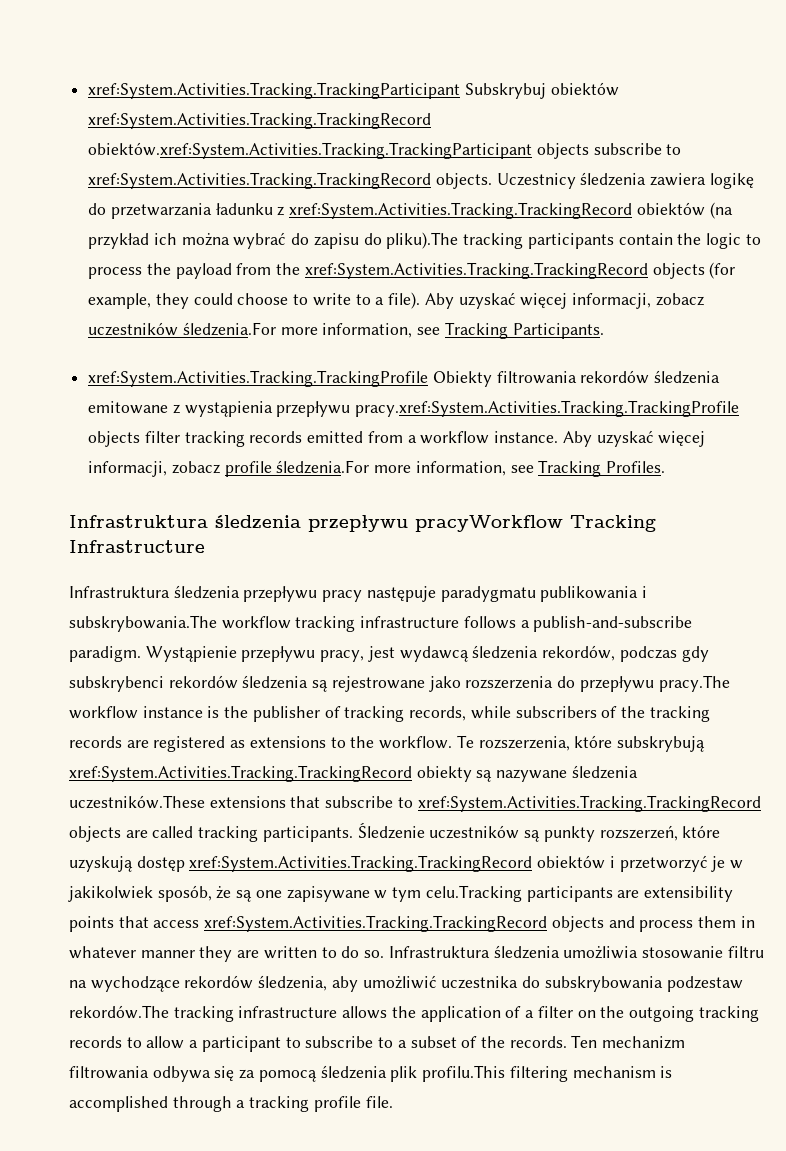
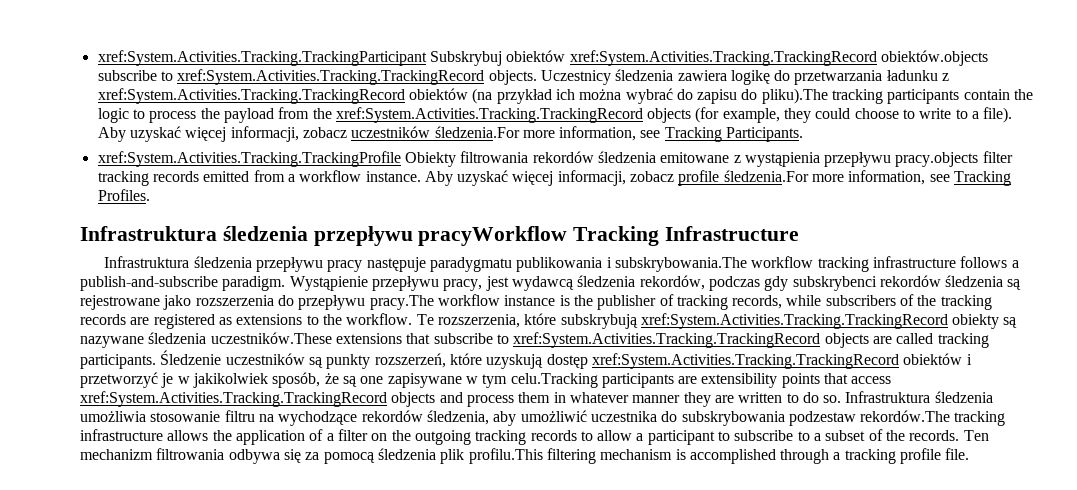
[88,142,589,159] obiektów.xref:System.Activities.Tracking.TrackingParticipant objects -> [880,50,988,66] obiektów.objects
[355,400,740,417] [88,431,141,447] pracy.xref:System.Activities.Tracking.TrackingProfile objects -> [895,152,979,167] pracy.objects

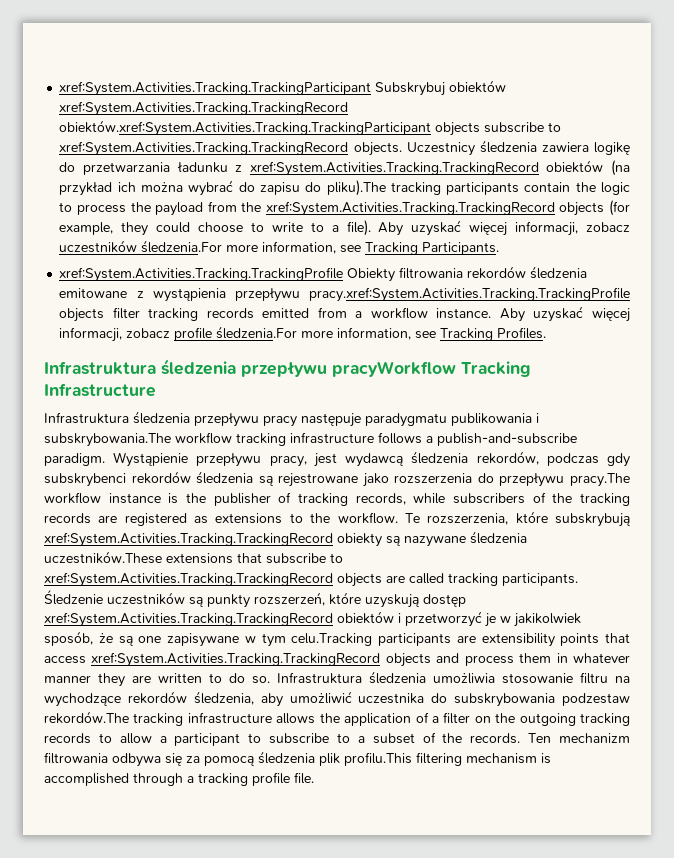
[880,50,988,66] obiektów.objects -> [59,120,481,136] obiektów.xref:System.Activities.Tracking.TrackingParticipant objects
[895,152,979,167] pracy.objects -> [309,287,630,302] [59,308,105,322] pracy.xref:System.Activities.Tracking.TrackingProfile objects

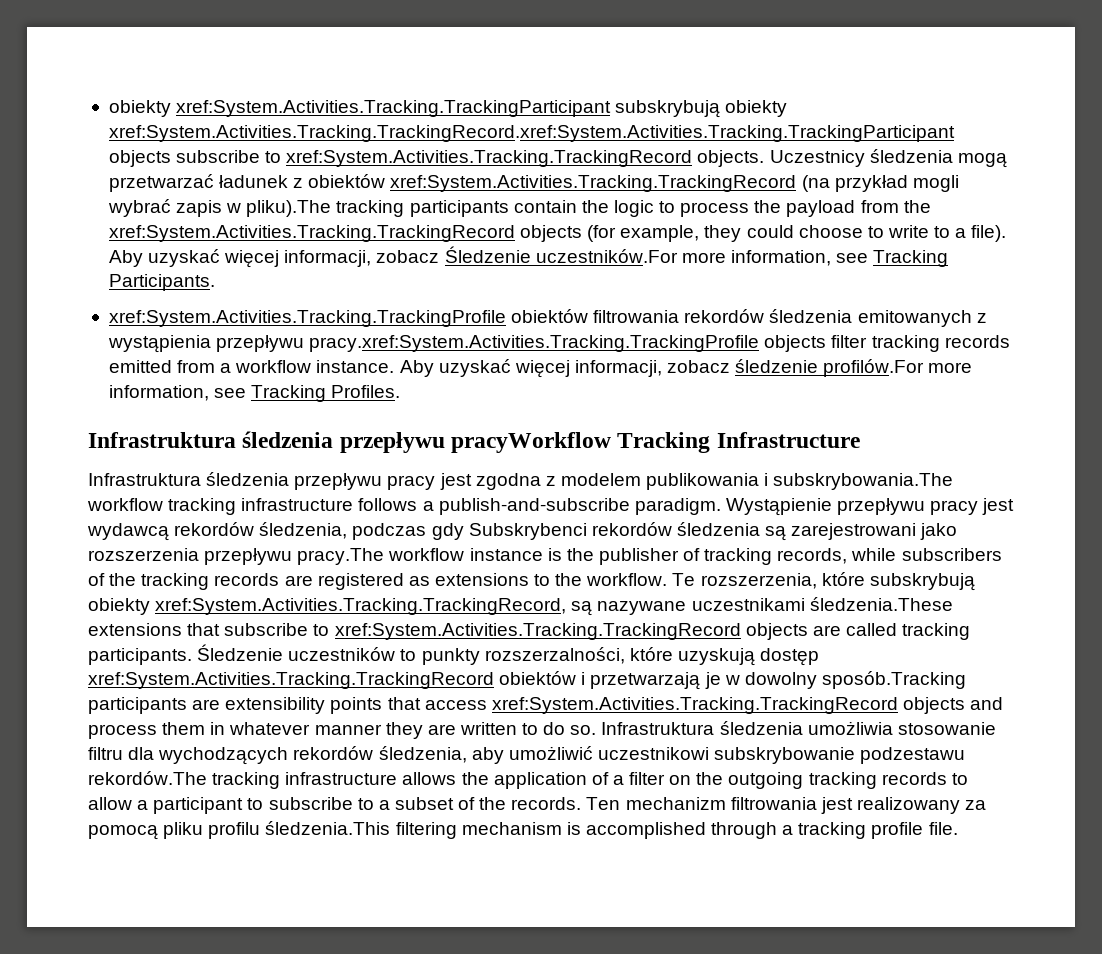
[59,80,507,96] [59,101,349,116] [59,120,432,136] xref:System.Activities.Tracking.TrackingParticipant Subskrybuj obiektów xref:System.Activities.Tracking.TrackingRecord obiektów.xref:System.Activities.Tracking.TrackingParticipant -> [108,100,788,118] [108,125,955,142] obiekty xref:System.Activities.Tracking.TrackingParticipant subskrybują obiekty xref:System.Activities.Tracking.TrackingRecord.xref:System.Activities.Tracking.TrackingParticipant
[541,142,630,155] [59,160,630,176] [59,180,322,196] zawiera logikę do przetwarzania ładunku z xref:System.Activities.Tracking.TrackingRecord obiektów (na przykład ich można wybrać do zapisu do -> [957,153,1007,168] [108,174,959,192] [107,199,242,217] mogą przetwarzać ładunek z obiektów xref:System.Activities.Tracking.TrackingRecord (na przykład mogli wybrać zapis w
[59,240,223,253] uczestników śledzenia.For -> [444,246,678,263] Śledzenie uczestników.For
[347,268,396,282] Obiekty -> [511,309,589,323] obiektów
[59,288,128,298] emitowane -> [857,310,972,327] emitowanych
[174,326,298,341] profile śledzenia.For -> [735,359,925,377] śledzenie profilów.For
[301,413,447,427] następuje paradygmatu -> [439,473,641,490] jest zgodna z modelem
[269,455,307,467] pracy, -> [930,500,979,515] pracy
[411,451,539,465] śledzenia rekordów, -> [174,522,348,539] rekordów śledzenia,
[44,473,126,487] subskrybenci -> [468,523,587,540] Subskrybenci
[278,473,359,487] rejestrowane -> [791,523,917,540] zarejestrowani
[477,473,494,483] do -> (199, 554) none
[44,531,527,547] [44,551,162,564] xref:System.Activities.Tracking.TrackingRecord obiekty są nazywane śledzenia uczestników.These -> [88,597,953,616] obiekty xref:System.Activities.Tracking.TrackingRecord, są nazywane uczestnikami śledzenia.These
[189,592,325,608] są punkty rozszerzeń, -> [400,647,625,665] to punkty rozszerzalności,
[405,611,482,627] przetworzyć -> [590,672,701,690] przetwarzają
[514,613,581,627] [44,631,373,647] jakikolwiek sposób, że są one zapisywane w tym celu.Tracking -> [744,671,966,689] dowolny sposób.Tracking
[615,676,630,683] [44,693,121,707] na wychodzące -> [128,747,289,765] dla wychodzących
[358,693,630,707] uczestnika do subskrybowania podzestaw -> [597,747,966,764] uczestnikowi subskrybowanie podzestawu
[112,751,412,767] odbywa się za pomocą śledzenia plik profilu.This -> [820,797,987,814] [88,821,391,840] jest realizowany za pomocą pliku profilu śledzenia.This

